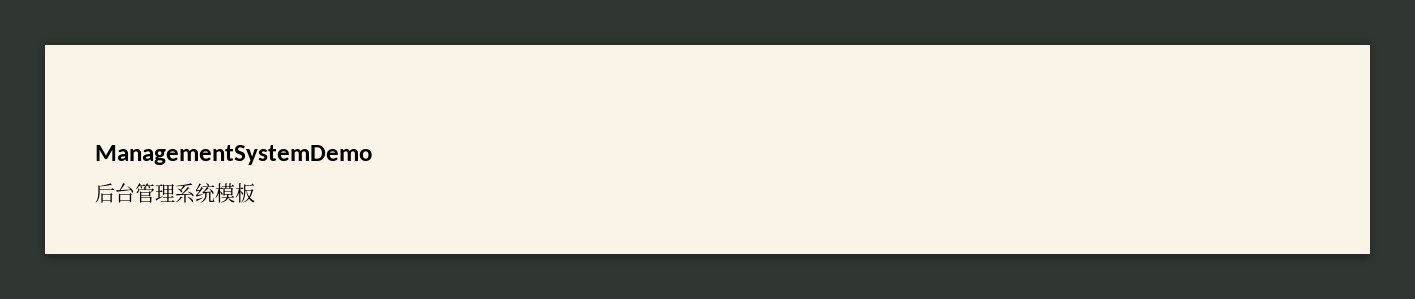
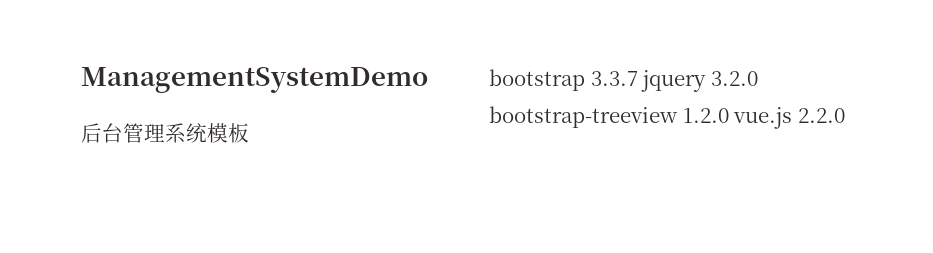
(255, 193) none -> [489,69,758,92] [489,106,845,129] // bootstrap 3.3.7 jquery 3.2.0 bootstrap-treeview 1.2.0 vue.js 2.2.0

